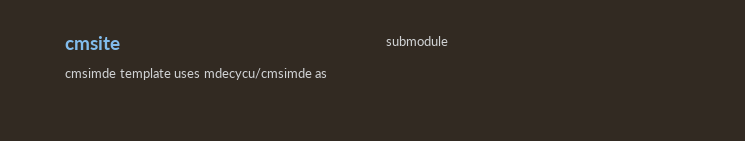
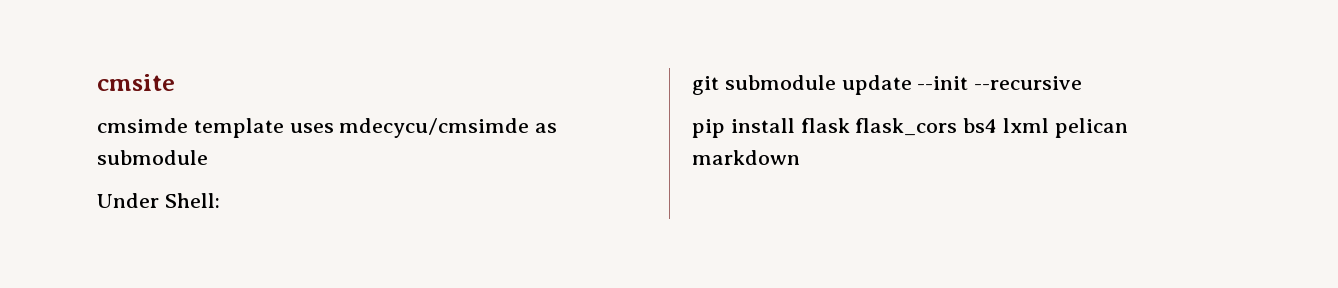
(448, 41) none -> [97,193,220,208] [692,75,1083,95] [692,118,1128,138] [692,150,800,165] // Under Shell: // git submodule update --init --recursive // pip install flask flask_cors bs4 lxml pelican markdown

